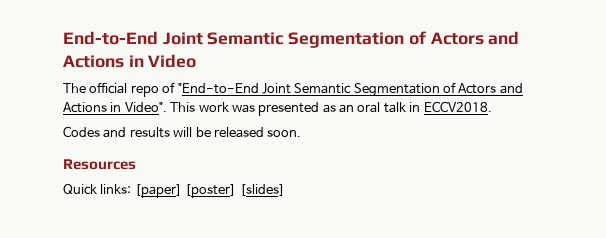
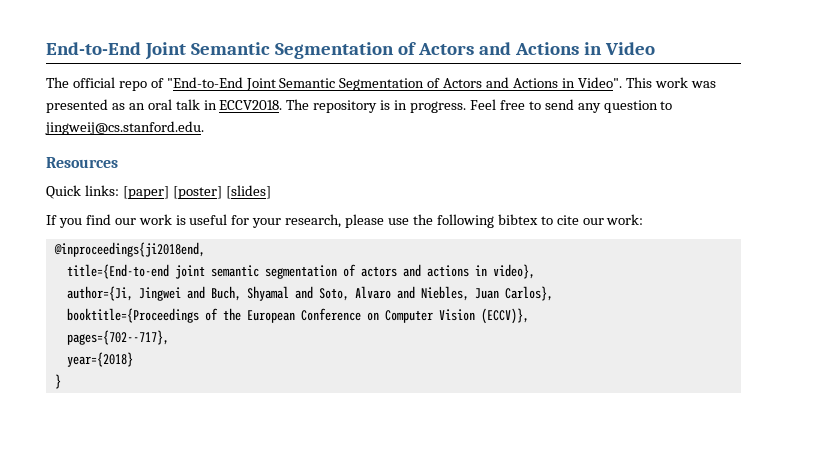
[63,126,302,138] // Codes and results will be released soon. -> [286,99,673,113] [45,121,204,135] The repository is in progress. Feel free to send any question to jingweij@cs.stanford.edu.
(285, 190) none -> [46,214,644,228] [53,242,205,257] [66,264,535,279] [66,286,553,301] [66,308,529,324] [66,330,169,345] [66,352,133,367] [54,374,61,389] // If you find our work is useful for your research, please use the following bibtex to cite our work: // @inproceedings{ji2018end, // title={End-to-end joint semantic segmentation of actors and actions in video}, // author={Ji, Jingwei and Buch, Shyamal and Soto, Alvaro and Niebles, Juan Carlos}, // booktitle={Proceedings of the European Conference on Computer Vision (ECCV)}, // pages={702--717}, // year={2018} // }

